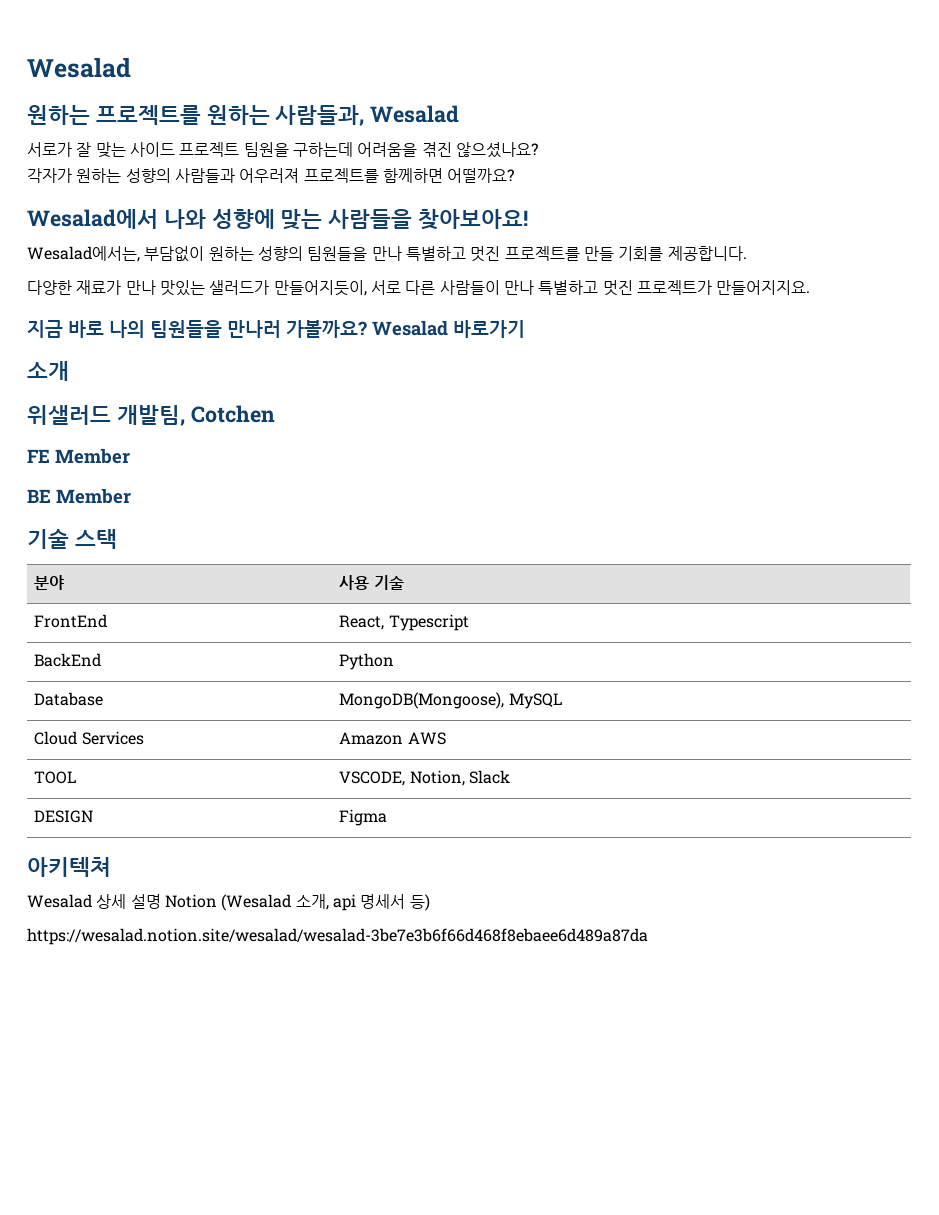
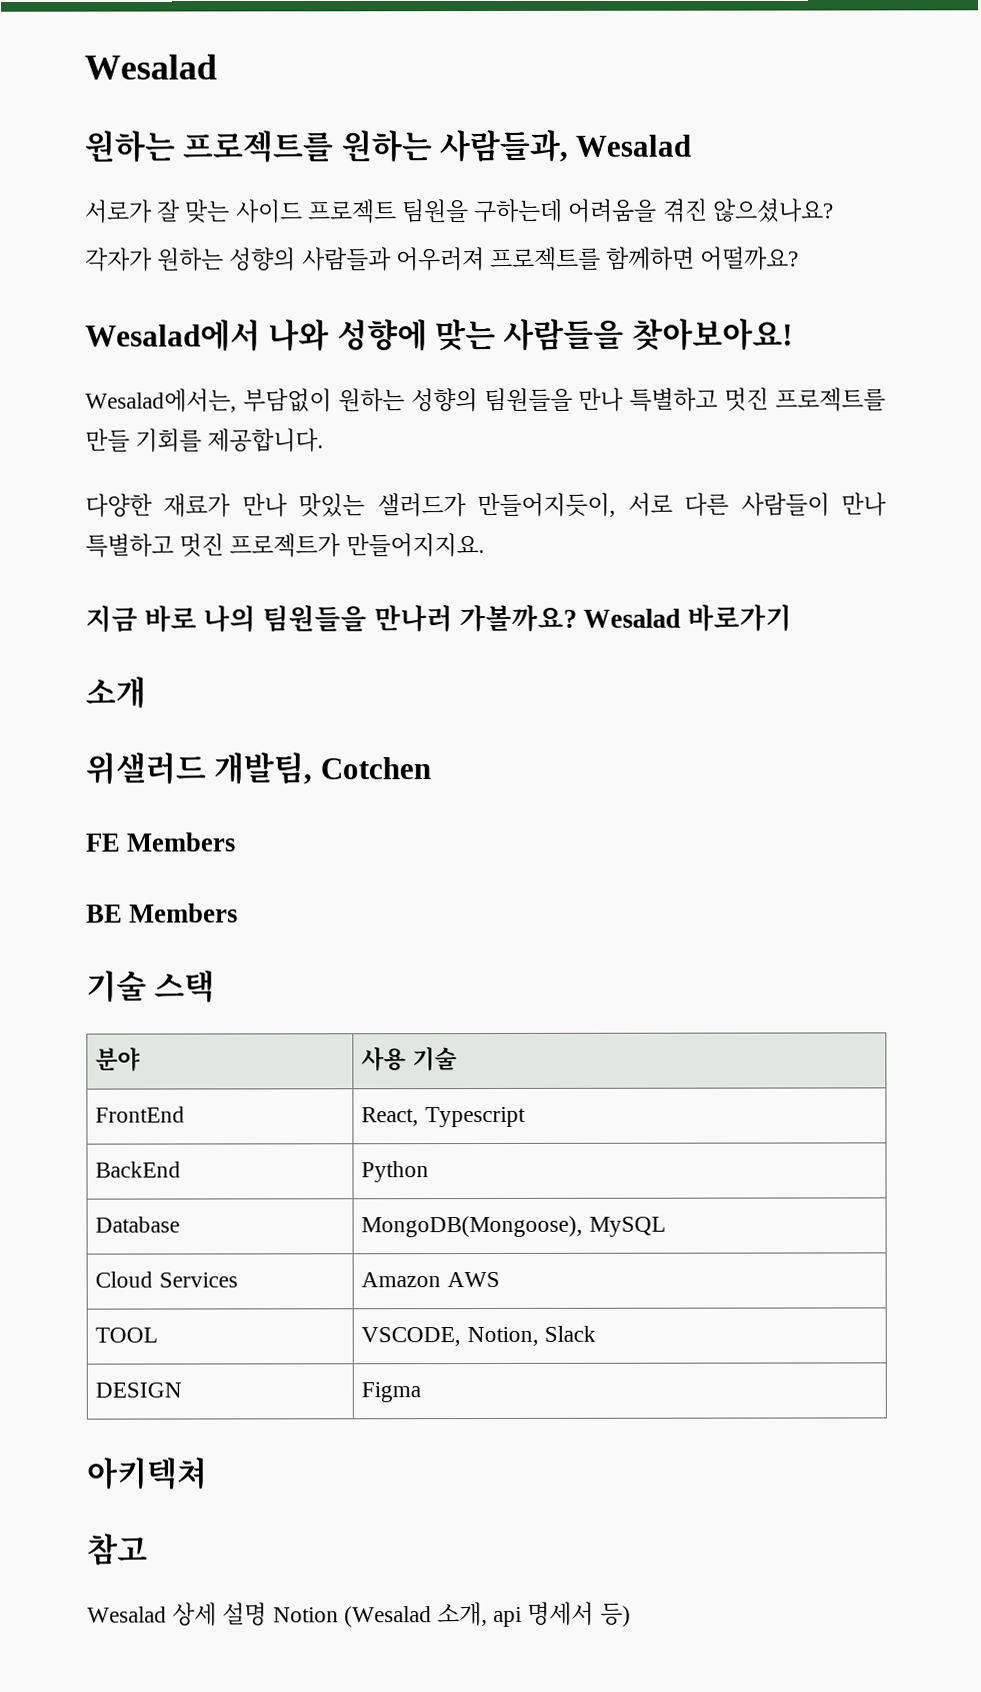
[55,448,130,464] Member -> [126,832,237,852] Members
[56,488,131,504] Member -> [129,903,239,923] Members
(111, 867) none -> [87,1533,148,1566] // 참고
[27,928,648,945] // https://wesalad.notion.site/wesalad/wesalad-3be7e3b6f66d468f8ebaee6d489a87da -> (631, 1614) none

